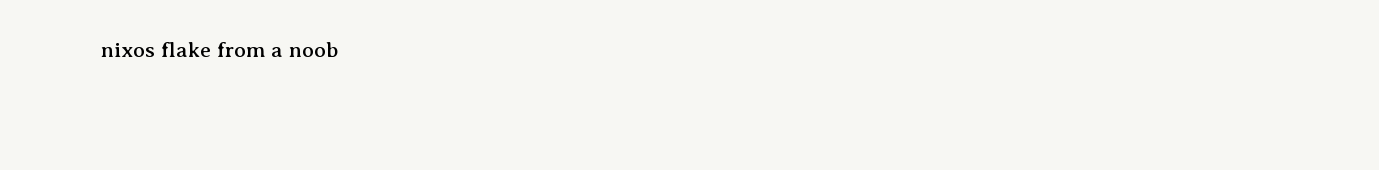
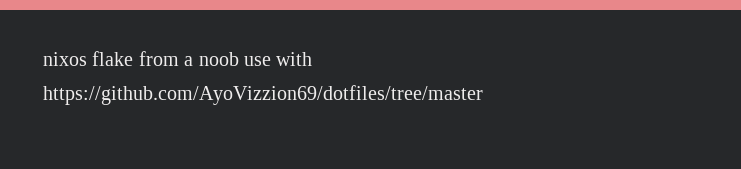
(339, 49) none -> [244,52,313,66] [43,85,483,105] use with https://github.com/AyoVizzion69/dotfiles/tree/master

